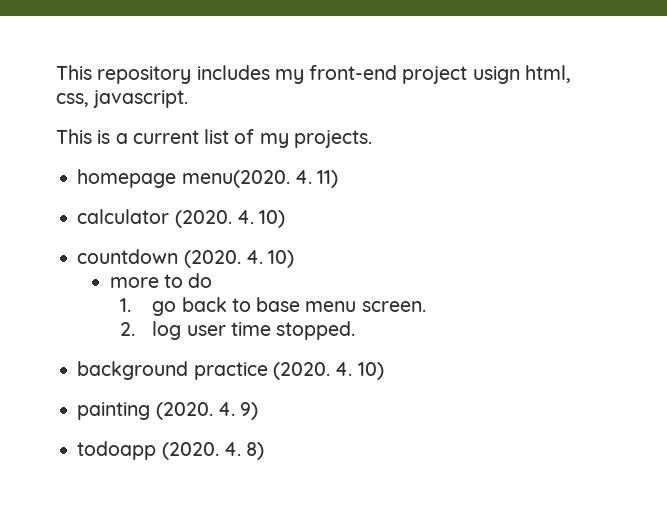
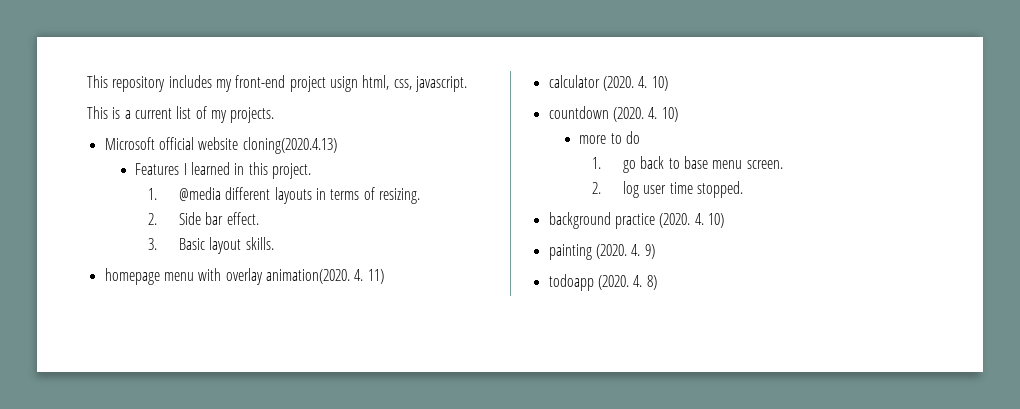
[77,169,290,188] homepage menu(2020. -> [104,137,337,154] [135,162,311,179] [148,187,421,204] [148,212,259,225] [148,237,274,254] [104,268,350,285] Microsoft official website cloning(2020.4.13) // Features I learned in this project. // 1. @media different layouts in terms of resizing. // 2. Side bar effect. // 3. Basic layout skills. // homepage menu with overlay animation(2020.

